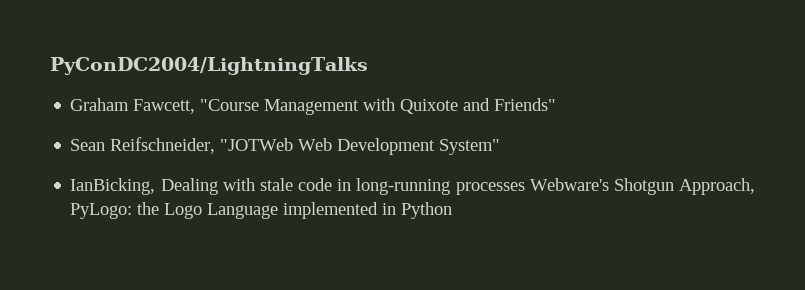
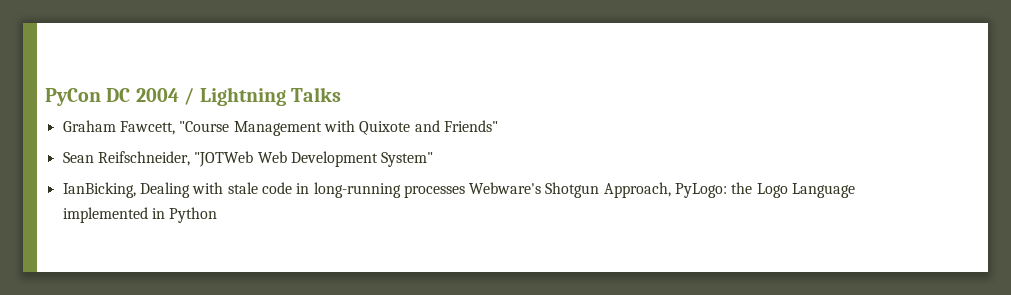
[50,57,368,75] PyConDC2004/LightningTalks -> [45,87,341,106] PyCon DC 2004 / Lightning Talks

